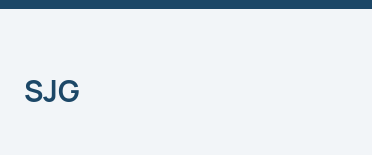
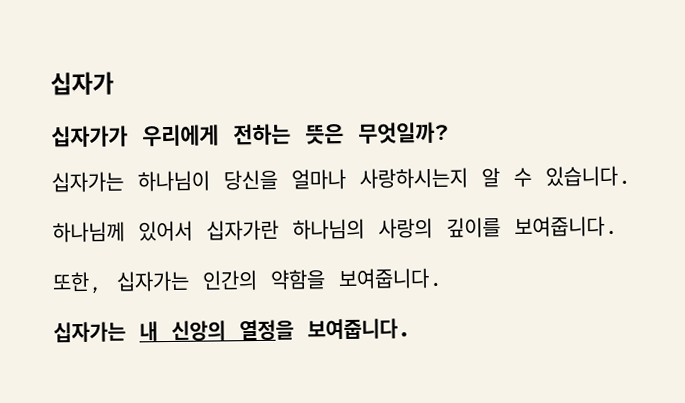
[24,80,80,102] SJG -> [50,71,114,96] [51,121,450,148] [51,165,632,193] [52,215,619,243] [52,267,444,295] [53,318,412,343] 십자가 // 십자가가 우리에게 전하는 뜻은 무엇일까? // 십자가는 하나님이 당신을 얼마나 사랑하시는지 알 수 있습니다. // 하나님께 있어서 십자가란 하나님의 사랑의 깊이를 보여줍니다. // 또한, 십자가는 인간의 약함을 보여줍니다. // 십자가는 내 신앙의 열정을 보여줍니다.

